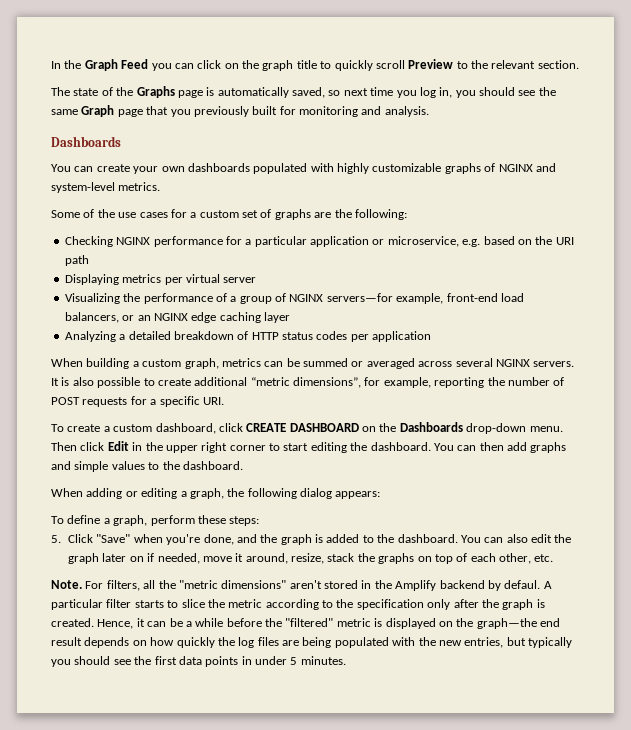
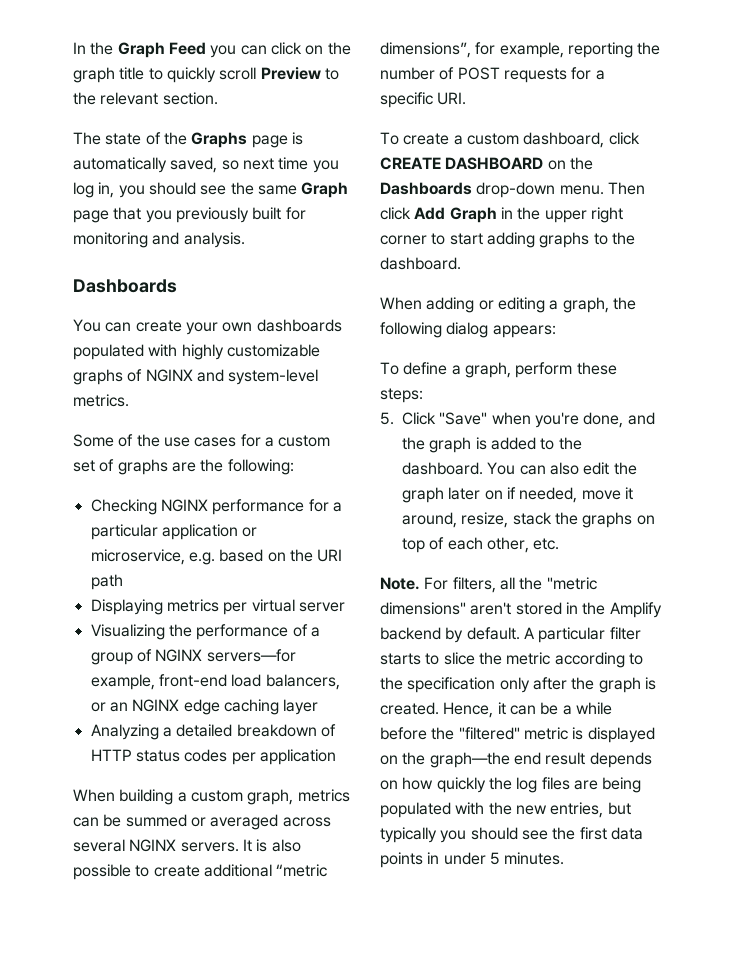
[107,441,129,451] Edit -> [414,207,497,223] Add Graph
[310,442,567,453] [51,461,145,472] editing the dashboard. You can then add graphs and simple values -> [486,232,590,248] adding graphs
[504,580,541,589] defaul. -> [466,627,520,640] default.

